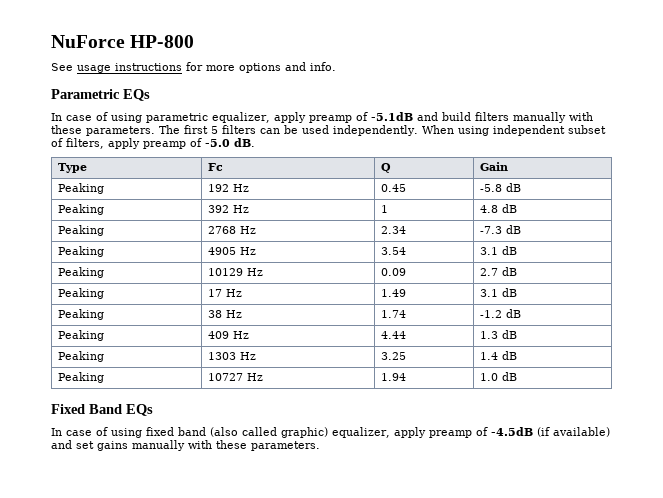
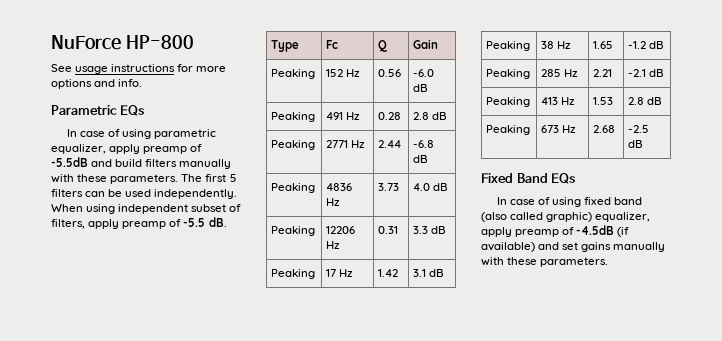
[370,112,413,121] -5.1dB -> [51,157,88,167] -5.5dB
[205,139,230,147] -5.0 -> [183,218,206,227] -5.5
[208,184,250,192] [381,184,407,192] [480,183,522,192] [58,204,105,215] [208,205,250,213] [381,205,389,213] [480,204,518,213] [58,225,105,236] [208,226,257,234] [381,226,407,234] [480,225,522,234] [58,246,105,257] [208,247,257,255] [381,247,407,255] [480,246,518,255] [58,267,105,278] [208,268,264,276] [381,268,407,276] [480,268,499,276] 192 Hz | 0.45 | -5.8 dB // Peaking | 392 Hz | 1 | 4.8 dB // Peaking | 2768 Hz | 2.34 | -7.3 dB // Peaking | 4905 Hz | 3.54 | 3.1 dB // Peaking | 10129 Hz | 0.09 | 2.7 -> [326,69,361,77] [378,69,402,77] [413,69,435,77] [413,84,429,92] [271,112,316,122] [326,112,361,120] [378,112,402,120] [413,112,448,120] [271,140,316,150] [326,140,366,148] [378,140,402,148] [413,140,435,148] [413,155,429,163] [271,183,316,193] [326,183,353,191] [326,198,341,206] [378,183,400,191] [413,183,449,191] [271,226,316,236] [326,226,356,234] [326,241,341,249] [378,226,399,234] [413,226,429,234] 152 Hz | 0.56 | -6.0 dB // Peaking | 491 Hz | 0.28 | 2.8 dB // Peaking | 2771 Hz | 2.44 | -6.8 dB // Peaking | 4836 Hz | 3.73 | 4.0 dB // Peaking | 12206 Hz | 0.31 | 3.3
[381,289,407,297] 1.49 -> [378,269,399,277] 1.42
[381,310,407,318] 1.74 -> [593,41,614,49] 1.65
[208,331,250,339] [381,331,407,339] [480,330,518,339] [58,351,105,362] [208,352,257,360] [381,352,407,360] [480,351,518,360] [58,372,105,383] [208,373,264,381] [381,373,407,381] [480,373,499,381] 409 Hz | 4.44 | 1.3 dB // Peaking | 1303 Hz | 3.25 | 1.4 dB // Peaking | 10727 Hz | 1.94 | 1.0 -> [541,69,579,77] [593,69,613,77] [628,69,665,77] [486,97,531,107] [541,97,576,105] [593,97,614,105] [628,97,663,105] [486,125,531,135] [541,125,577,133] [593,125,616,133] [628,125,650,133] 285 Hz | 2.21 | -2.1 dB // Peaking | 413 Hz | 1.53 | 2.8 dB // Peaking | 673 Hz | 2.68 | -2.5

